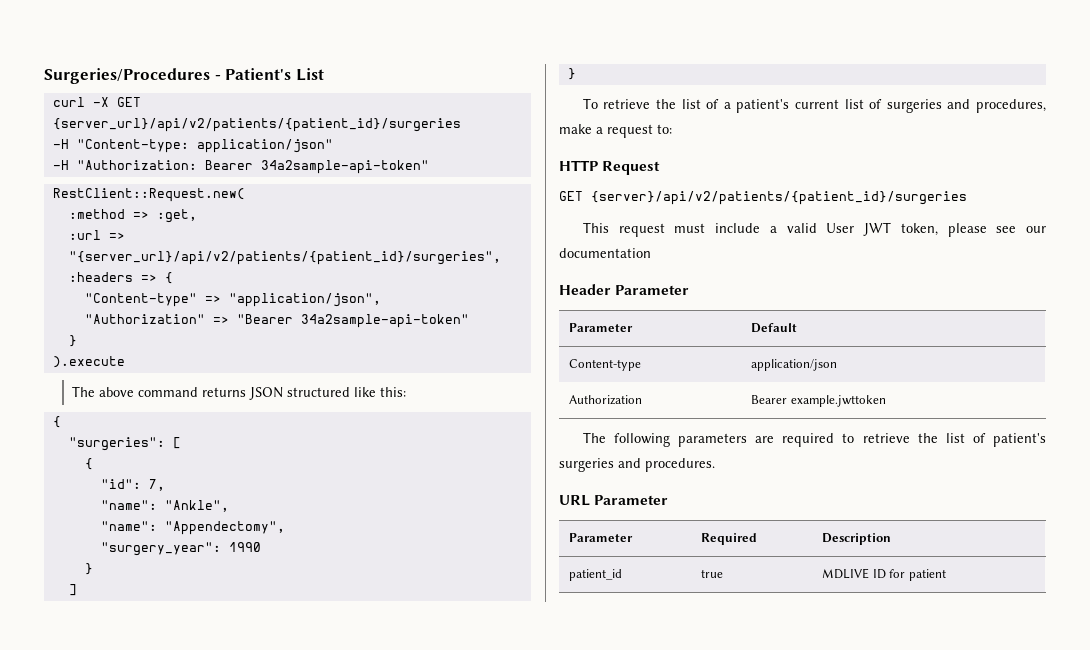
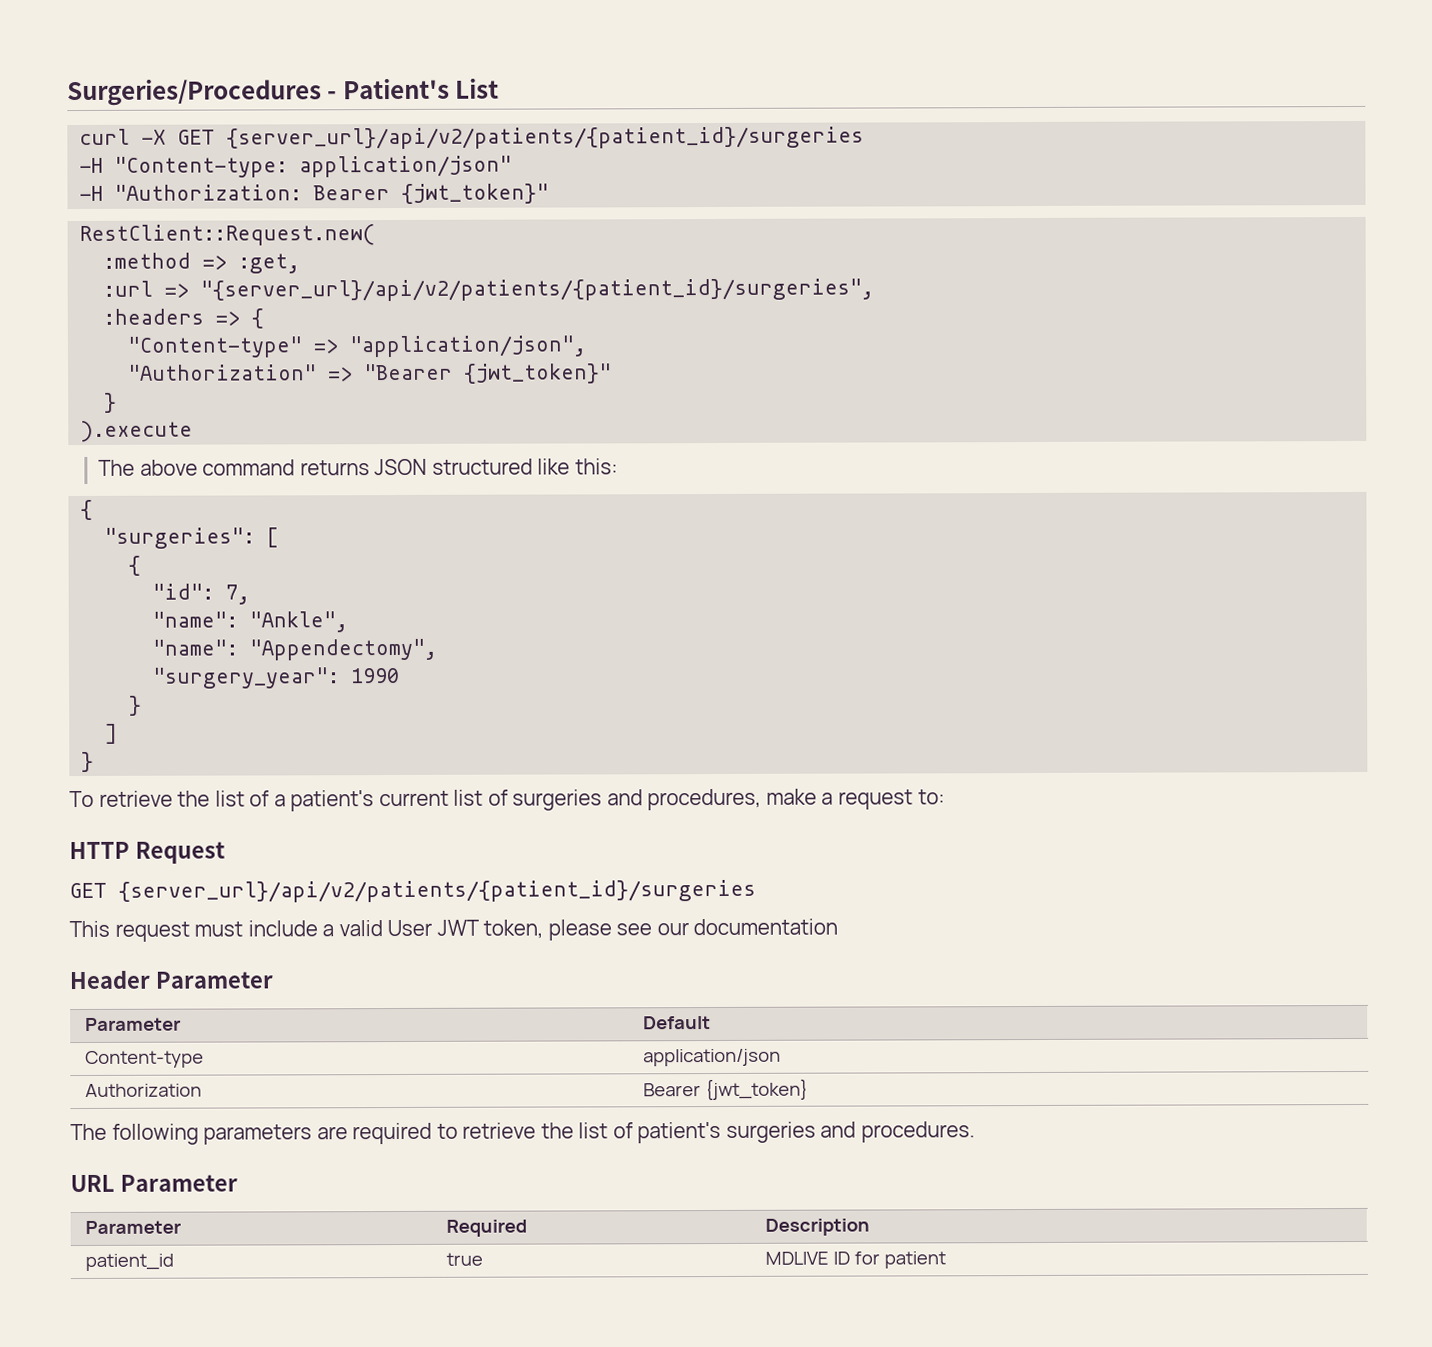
[260,160,429,174] 34a2sample-api-token" -> [401,183,550,204] {jwt_token}"
[300,314,469,328] 34a2sample-api-token" -> [464,363,613,384] {jwt_token}"
[591,191,967,205] {server}/api/v2/patients/{patient_id}/surgeries -> [118,879,756,903] {server_url}/api/v2/patients/{patient_id}/surgeries
[790,395,886,407] example.jwttoken -> [705,1078,810,1101] {jwt_token}

